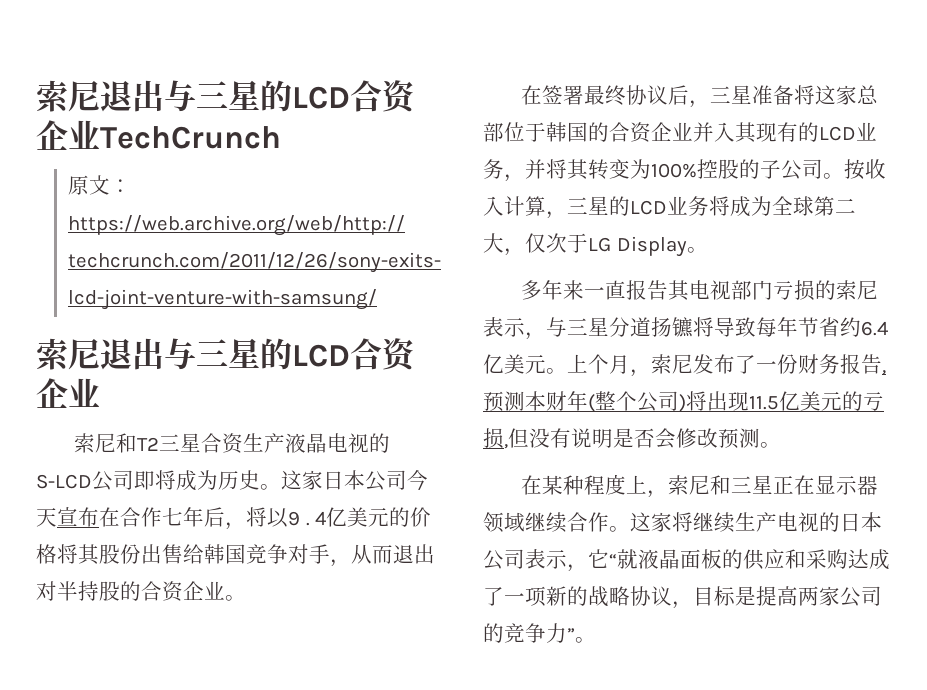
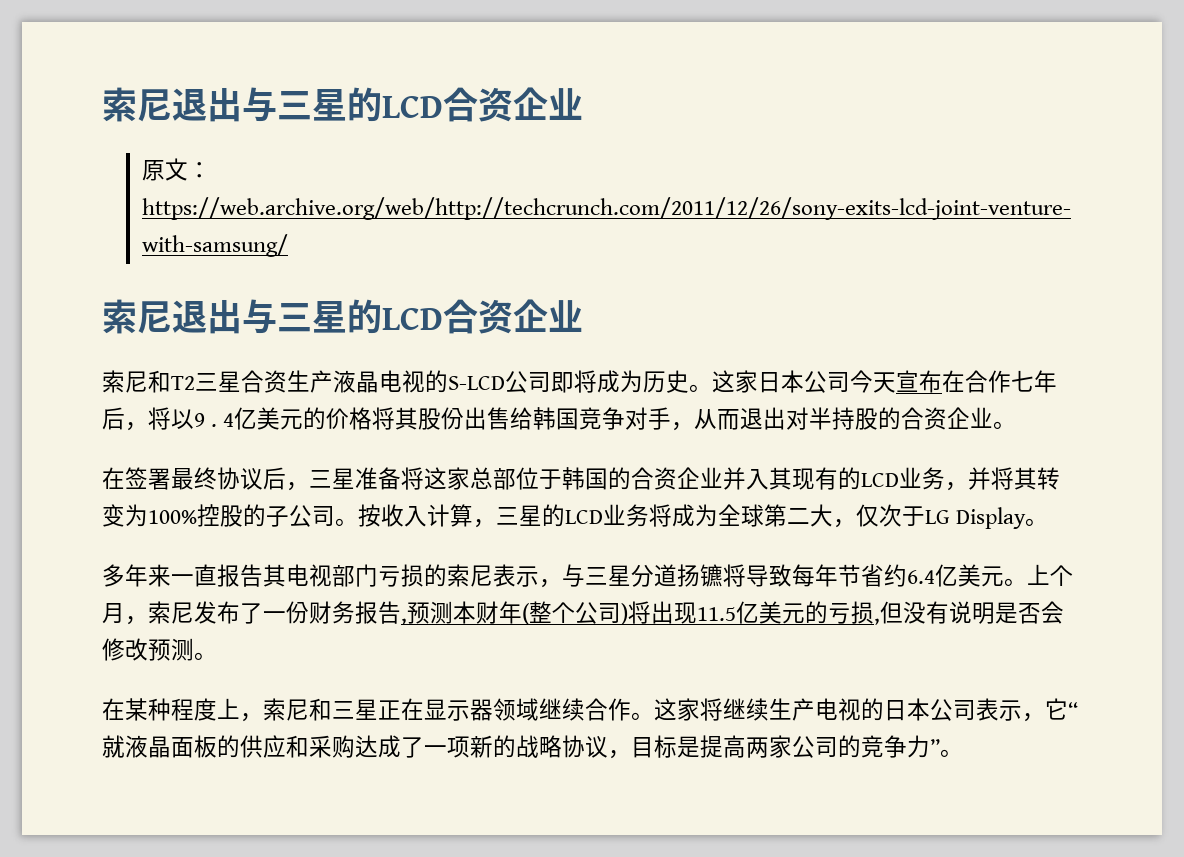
[34,80,418,114] [36,120,281,150] 索尼退出与三星的LCD合资企业TechCrunch -> [102,87,583,122] 索尼退出与三星的LCD合资企业

